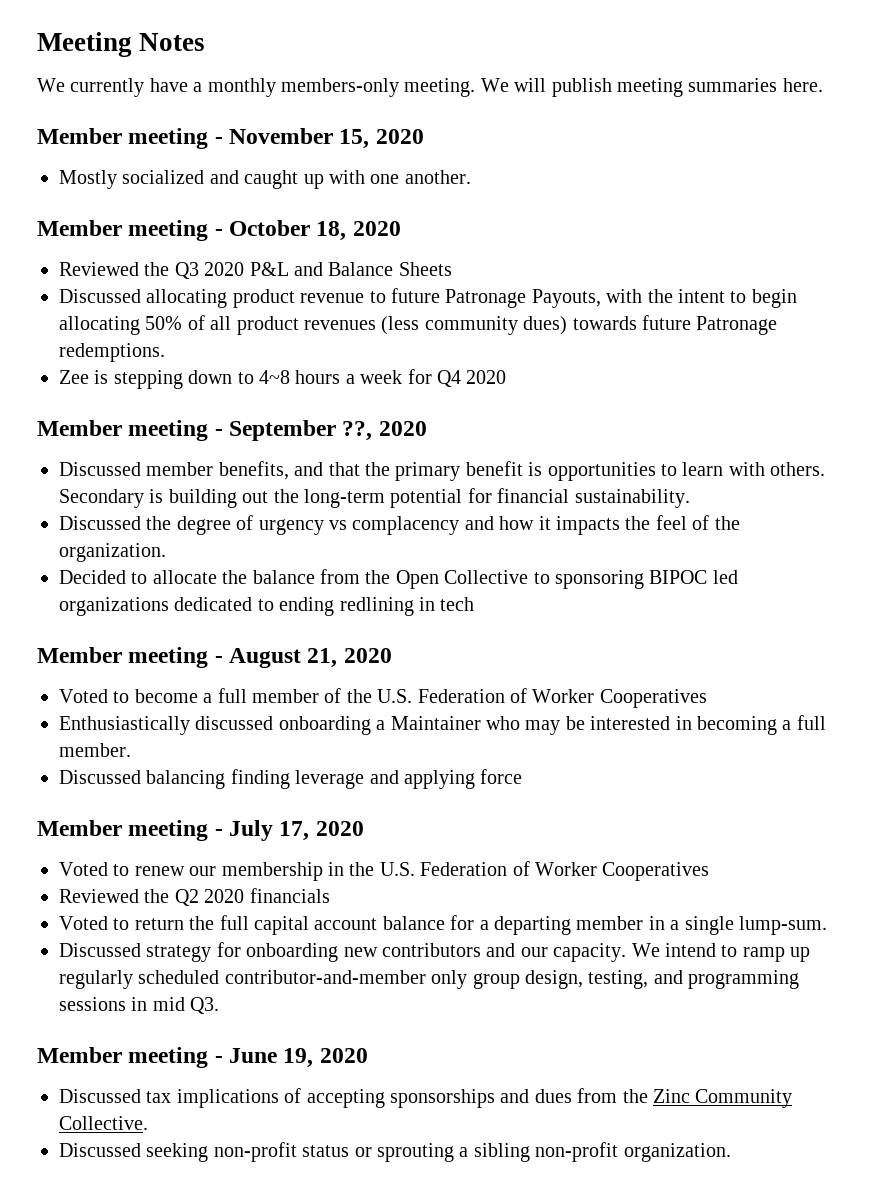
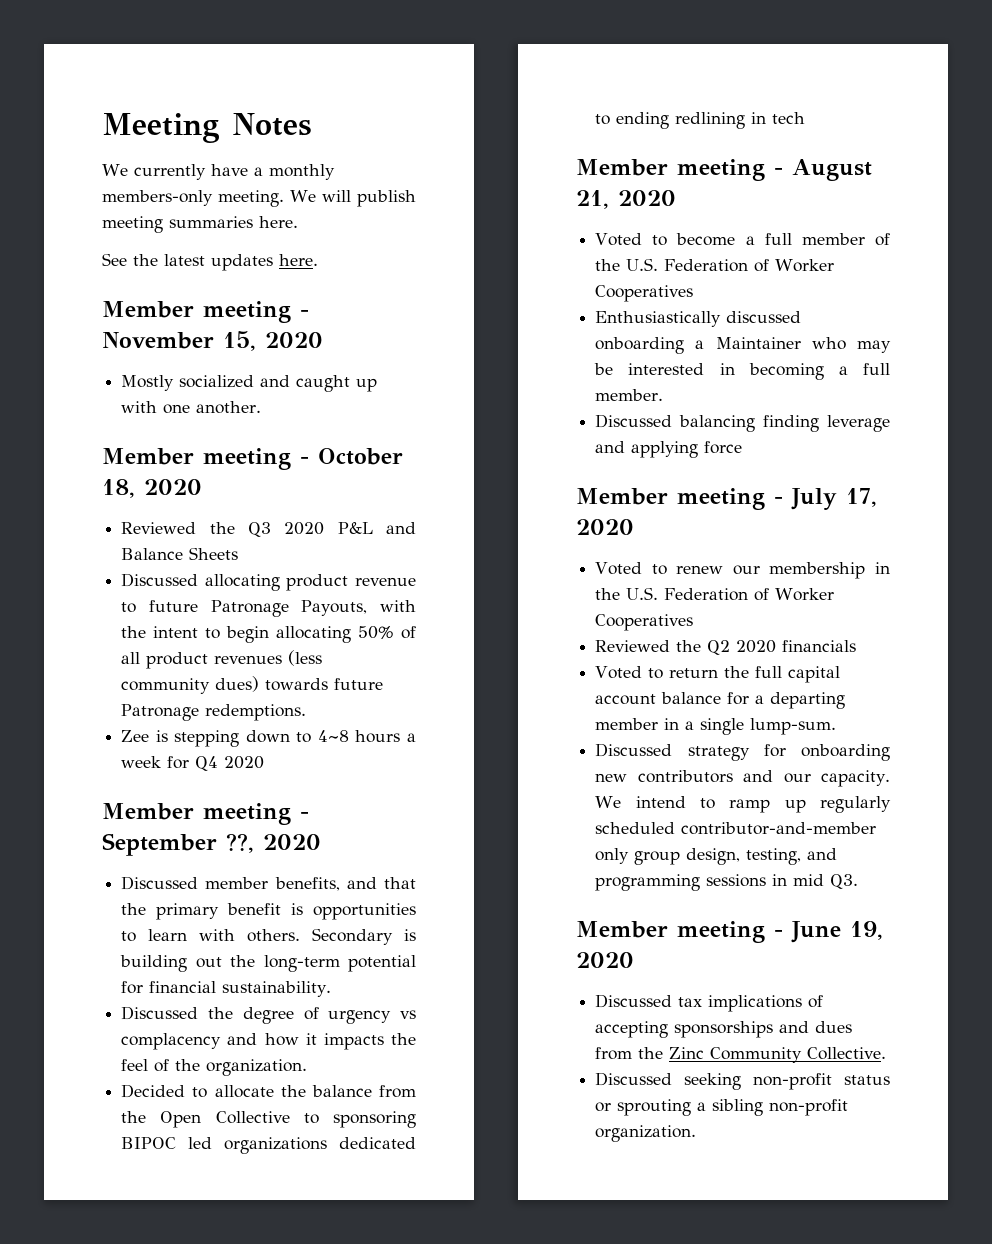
(823, 85) none -> [102,253,318,271] // See the latest updates here.

